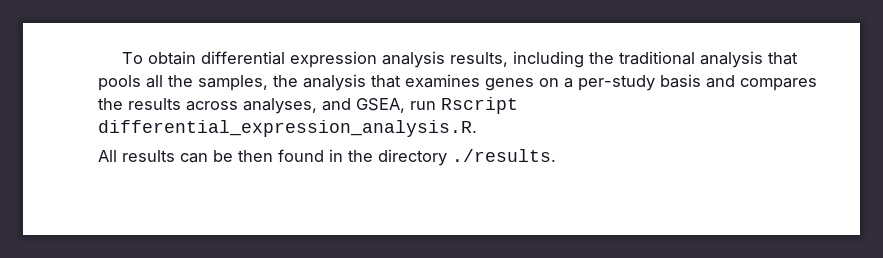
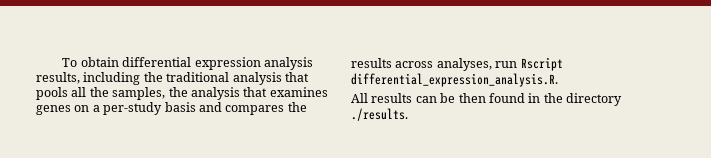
[322,98,405,113] and GSEA, -> (492, 64) none

